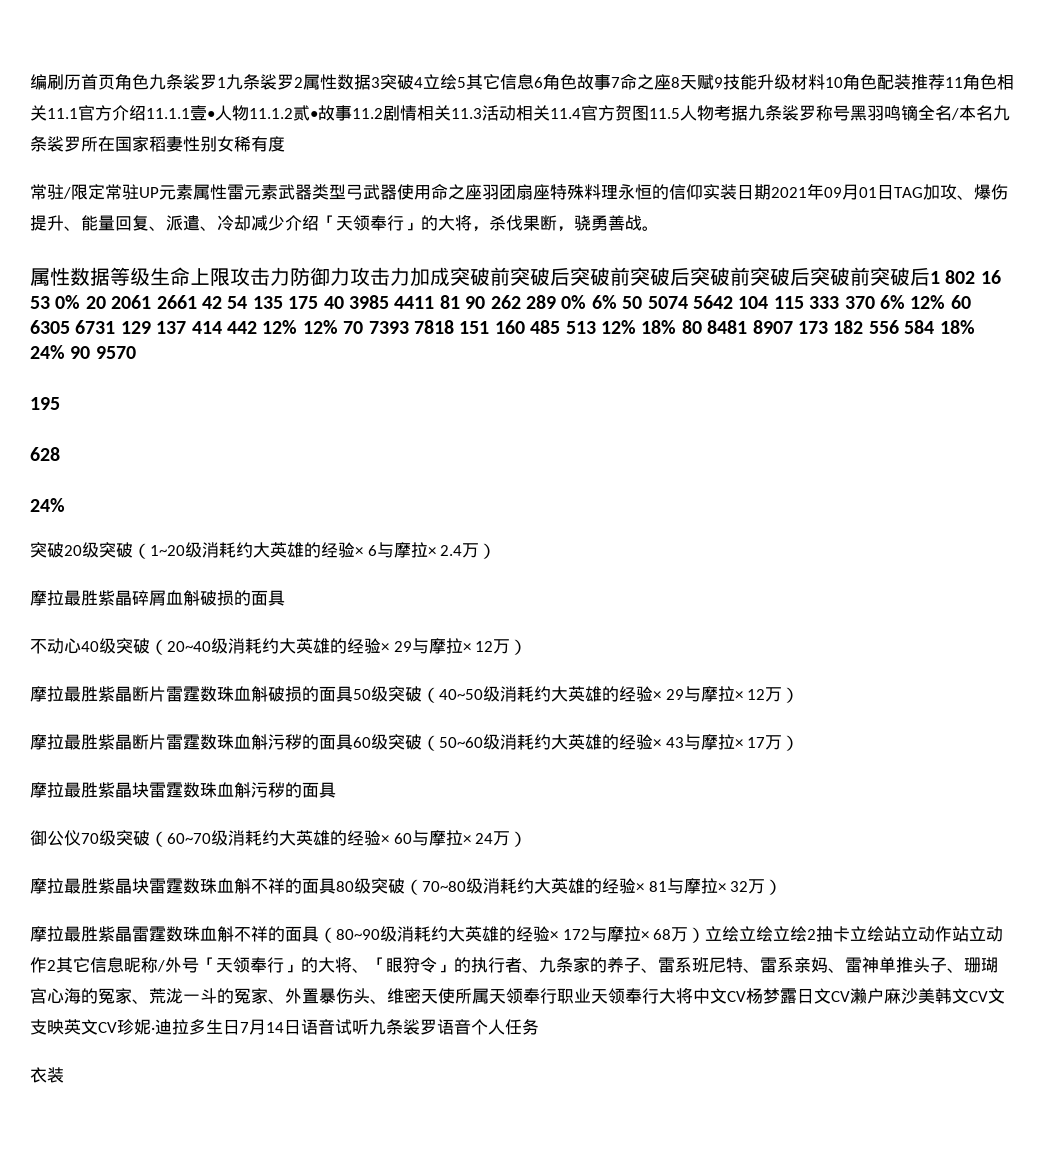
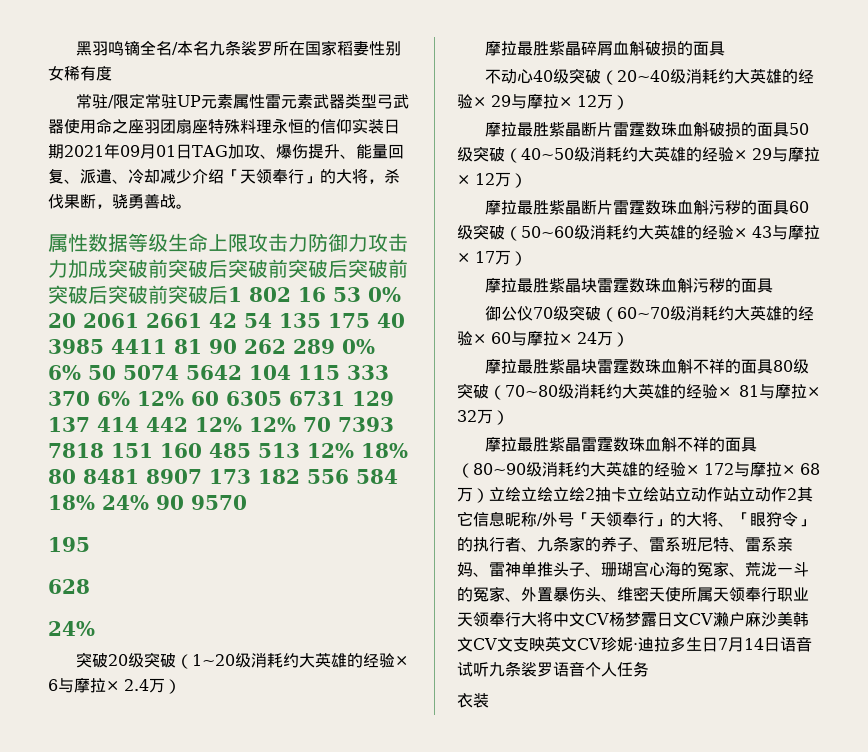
[30,73,1014,90] [30,105,850,121] 编刷历首页角色九条裟罗1九条裟罗2属性数据3突破4立绘5其它信息6角色故事7命之座8天赋9技能升级材料10角色配装推荐11角色相关11.1官方介绍11.1.1壹•人物11.1.2贰•故事11.2剧情相关11.3活动相关11.4官方贺图11.5人物考据九条裟罗称号 -> (75, 48) none

